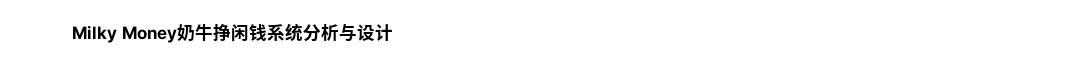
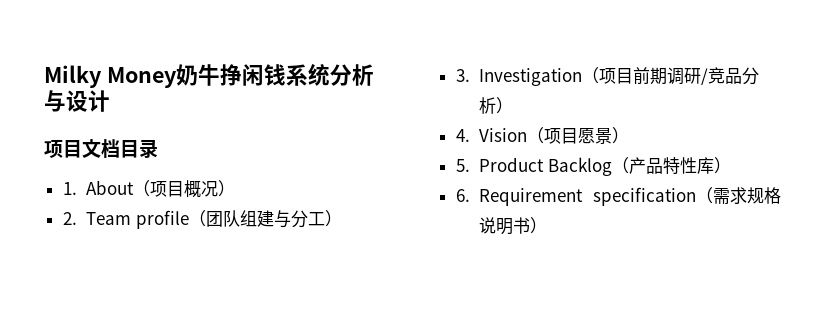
(393, 32) none -> [44,139,158,158] [62,180,236,198] [62,210,342,229] [455,67,760,86] [479,97,514,114] [455,127,630,144] [455,157,731,176] [455,187,781,206] [479,217,548,235] // 项目文档目录 // 1. About（项目概况） // 2. Team profile（团队组建与分工） // 3. Investigation（项目前期调研/竞品分析） // 4. Vision（项目愿景） // 5. Product Backlog（产品特性库） // 6. Requirement specification（需求规格说明书）

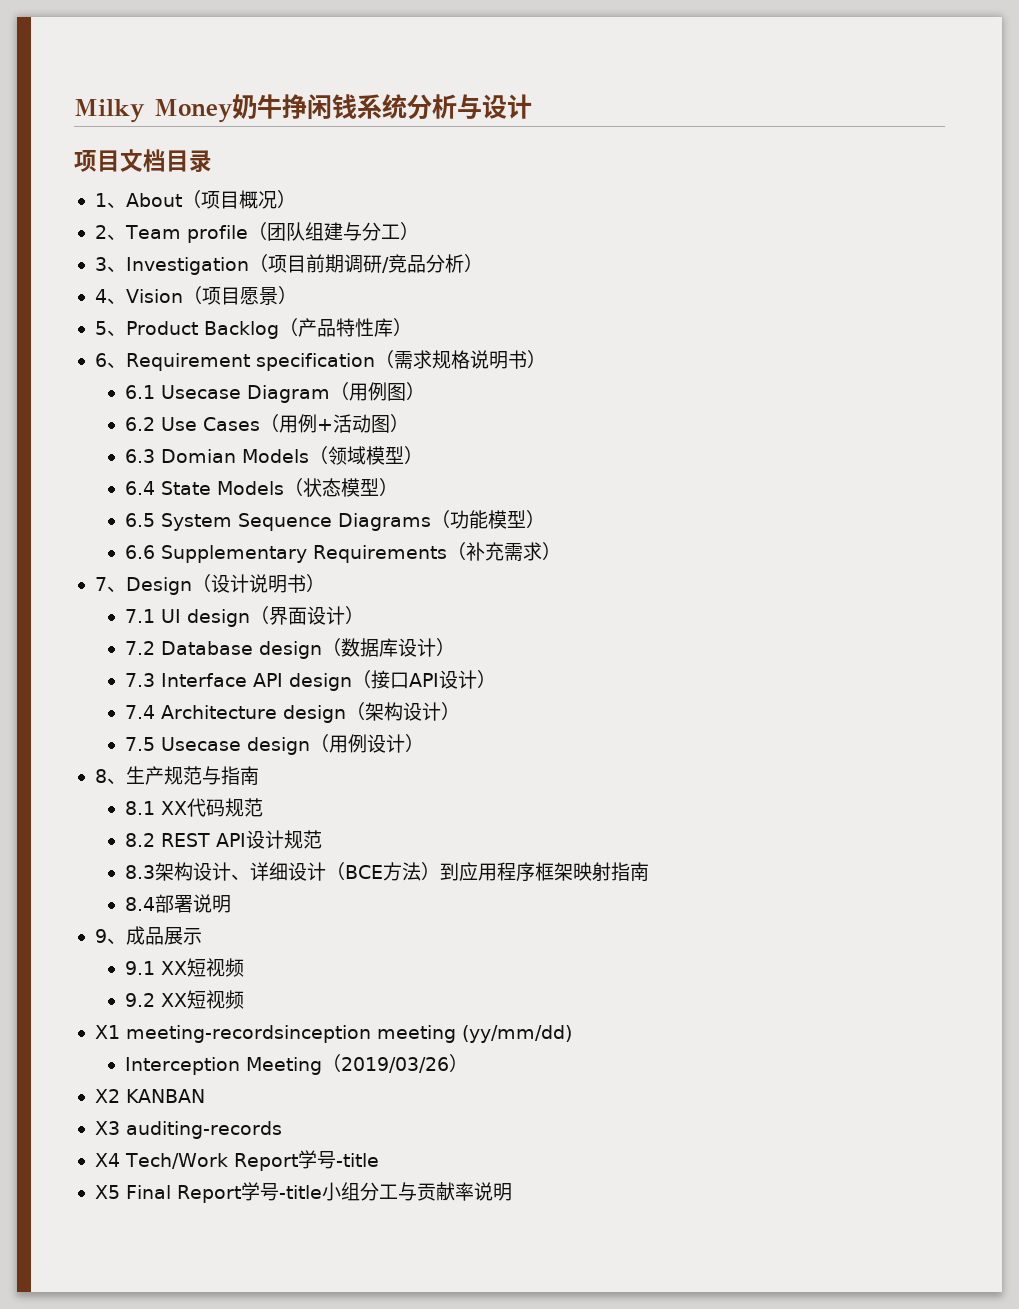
[62,182,77,195] 1. -> [94,193,126,208] 1、
[62,212,77,225] 2. -> [94,225,126,240] 2、
[455,69,470,82] 3. -> [94,257,126,272] 3、
[455,129,470,142] 4. -> [94,289,126,304] 4、
[455,159,470,172] 5. -> [94,321,126,336] 5、
[455,189,470,202] 6. -> [94,353,126,368] 6、
(548, 225) none -> [124,382,425,403] [124,414,409,433] [124,446,423,465] [124,478,398,497] [124,510,545,531] [124,542,561,563] [94,574,325,595] [124,606,364,627] [124,638,455,659] [124,670,496,691] [124,702,460,723] [124,734,424,755] [94,766,259,785] [124,798,263,817] [124,830,322,849] [124,862,649,882] [124,894,231,913] [94,926,202,945] [124,958,244,977] [124,990,244,1009] [94,1025,572,1043] [124,1054,468,1075] [94,1089,205,1103] [94,1121,282,1139] [94,1150,379,1171] [94,1182,512,1203] // 6.1 Usecase Diagram（用例图） // 6.2 Use Cases（用例+活动图） // 6.3 Domian Models（领域模型） // 6.4 State Models（状态模型） // 6.5 System Sequence Diagrams（功能模型） // 6.6 Supplementary Requirements（补充需求） // 7、Design（设计说明书） // 7.1 UI design（界面设计） // 7.2 Database design（数据库设计） // 7.3 Interface API design（接口API设计） // 7.4 Architecture design（架构设计） // 7.5 Usecase design（用例设计） // 8、生产规范与指南 // 8.1 XX代码规范 // 8.2 REST API设计规范 // 8.3架构设计、详细设计（BCE方法）到应用程序框架映射指南 // 8.4部署说明 // 9、成品展示 // 9.1 XX短视频 // 9.2 XX短视频 // X1 meeting-recordsinception meeting (yy/mm/dd) // Interception Meeting（2019/03/26） // X2 KANBAN // X3 auditing-records // X4 Tech/Work Report学号-title // X5 Final Report学号-title小组分工与贡献率说明

